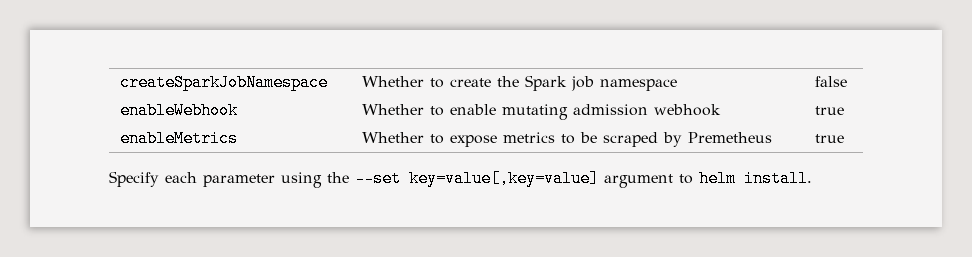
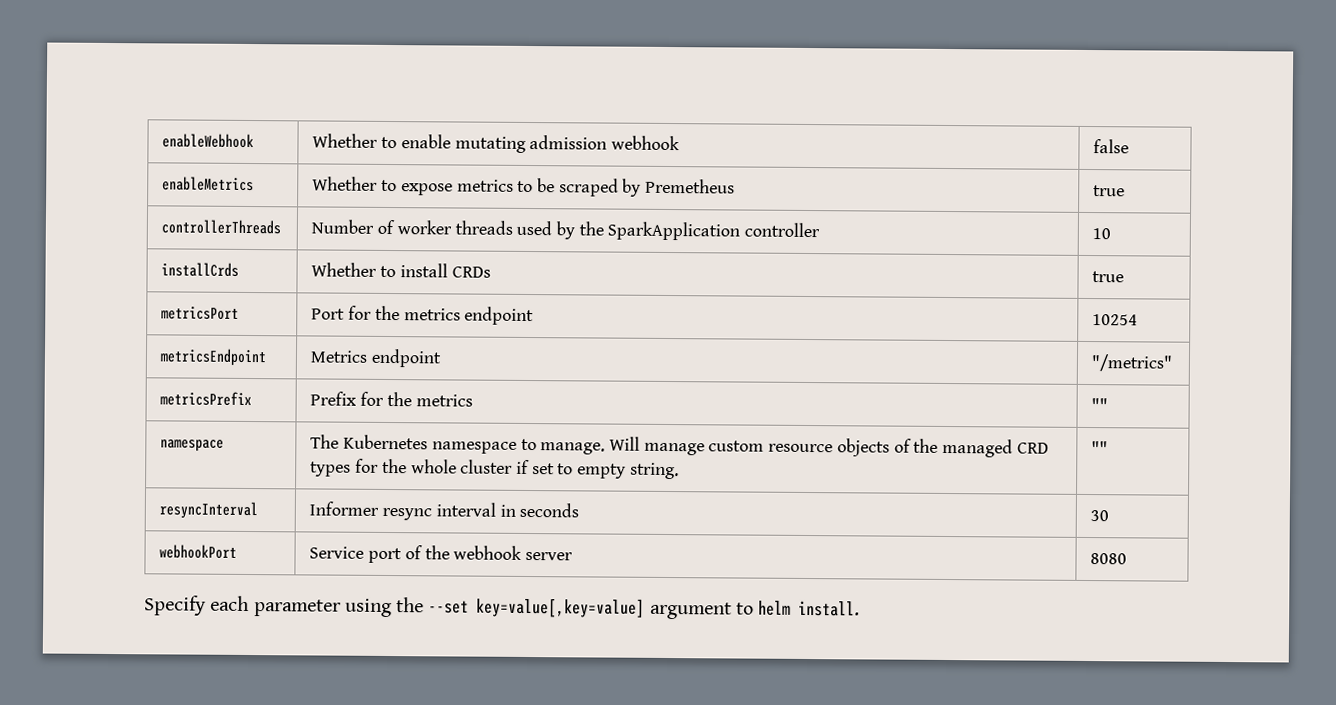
[119,74,328,91] [361,75,677,91] [814,76,847,87] createSparkJobNamespace | Whether to create the Spark job namespace | false // -> (162, 141) none
[814,106,844,115] true -> [1093,139,1130,154] false
(844, 138) none -> [161,219,282,235] [311,219,821,241] [1092,228,1112,240] [161,262,240,277] [311,262,491,278] [1092,271,1125,283] [161,306,240,320] [311,305,535,326] [1092,314,1139,326] [160,348,268,367] [310,348,443,368] [1091,354,1173,372] [160,391,253,407] [310,391,473,407] [1091,398,1109,412] [160,439,225,452] [310,434,1049,458] [310,458,679,480] [1091,441,1109,455] [159,501,259,520] [309,501,580,521] [1090,510,1110,522] [159,544,238,559] [309,545,574,564] [1090,553,1128,565] // controllerThreads | Number of worker threads used by the SparkApplication controller | 10 // installCrds | Whether to install CRDs | true // metricsPort | Port for the metrics endpoint | 10254 // metricsEndpoint | Metrics endpoint | "/metrics" // metricsPrefix | Prefix for the metrics | "" // namespace | The Kubernetes namespace to manage. Will manage custom resource objects of the managed CRD types for the whole cluster if set to empty string. | "" // resyncInterval | Informer resync interval in seconds | 30 // webhookPort | Service port of the webhook server | 8080

